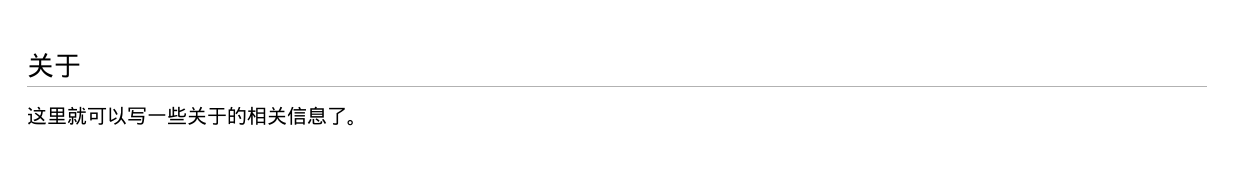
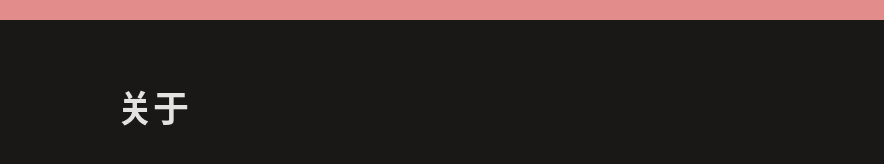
[27,53,81,78] [27,106,367,126] 关于 // 这里就可以写一些关于的相关信息了。 -> [117,90,189,126] 关于

